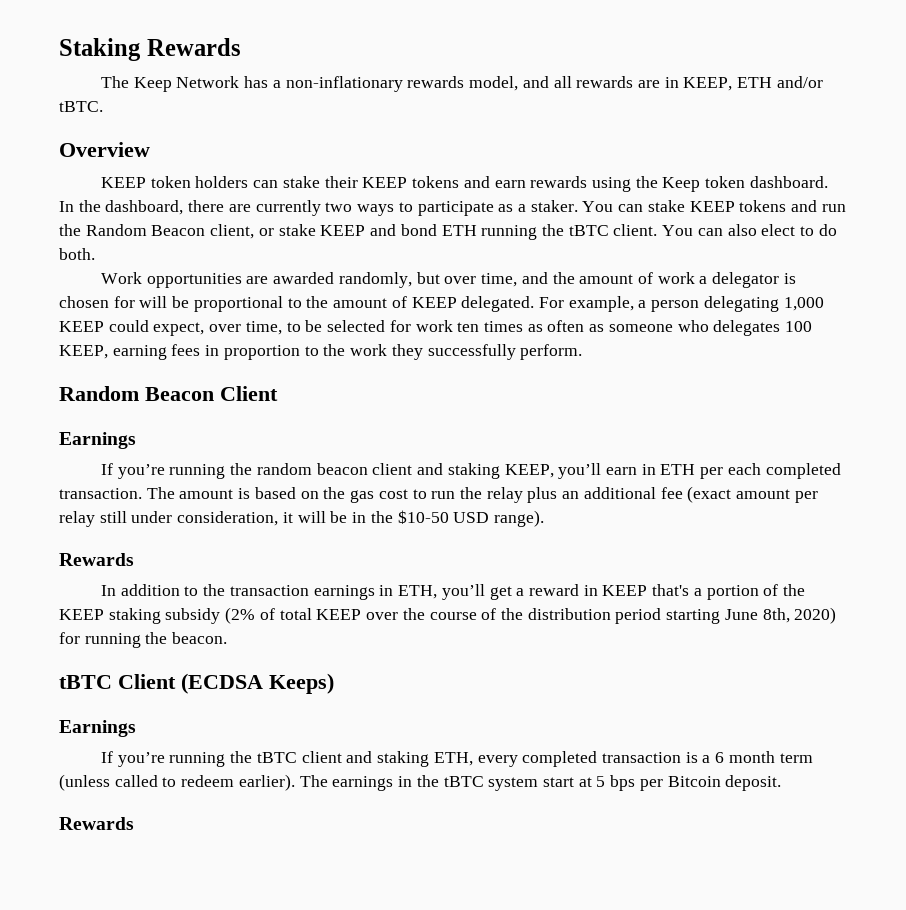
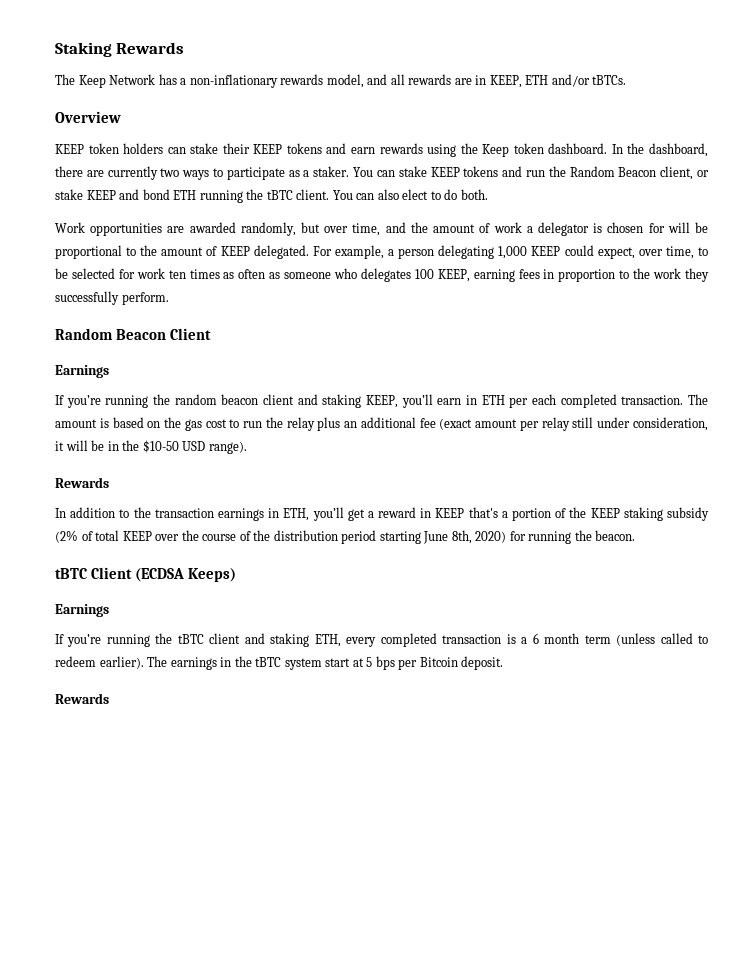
[59,101,103,112] tBTC. -> [592,75,627,85] tBTCs.

